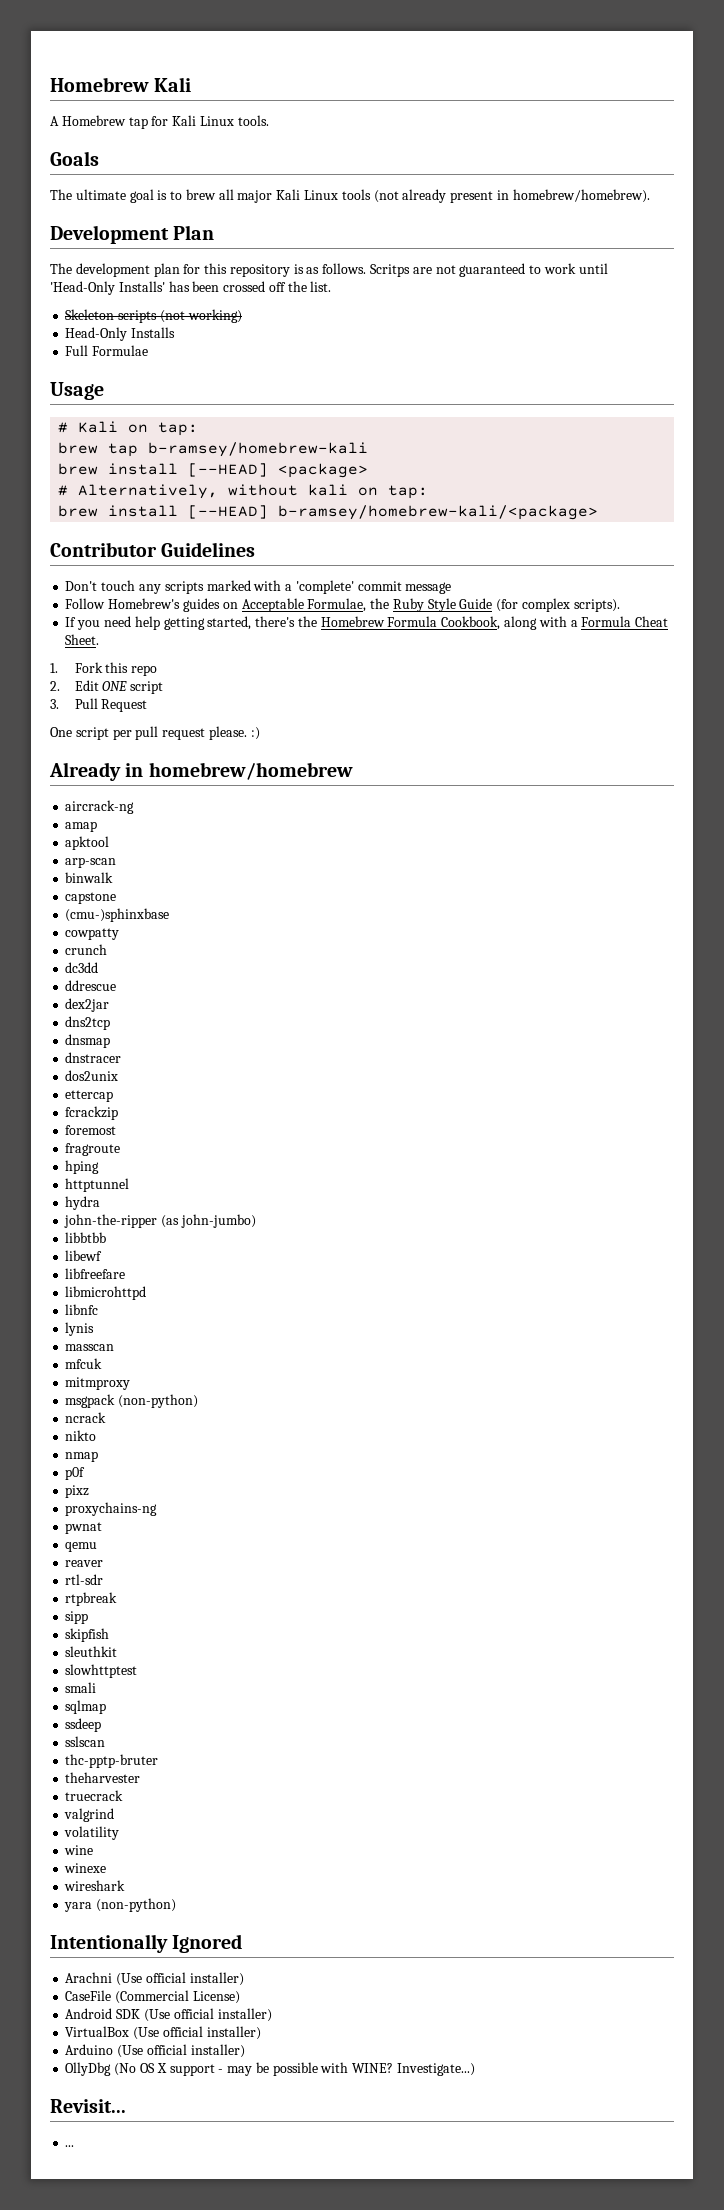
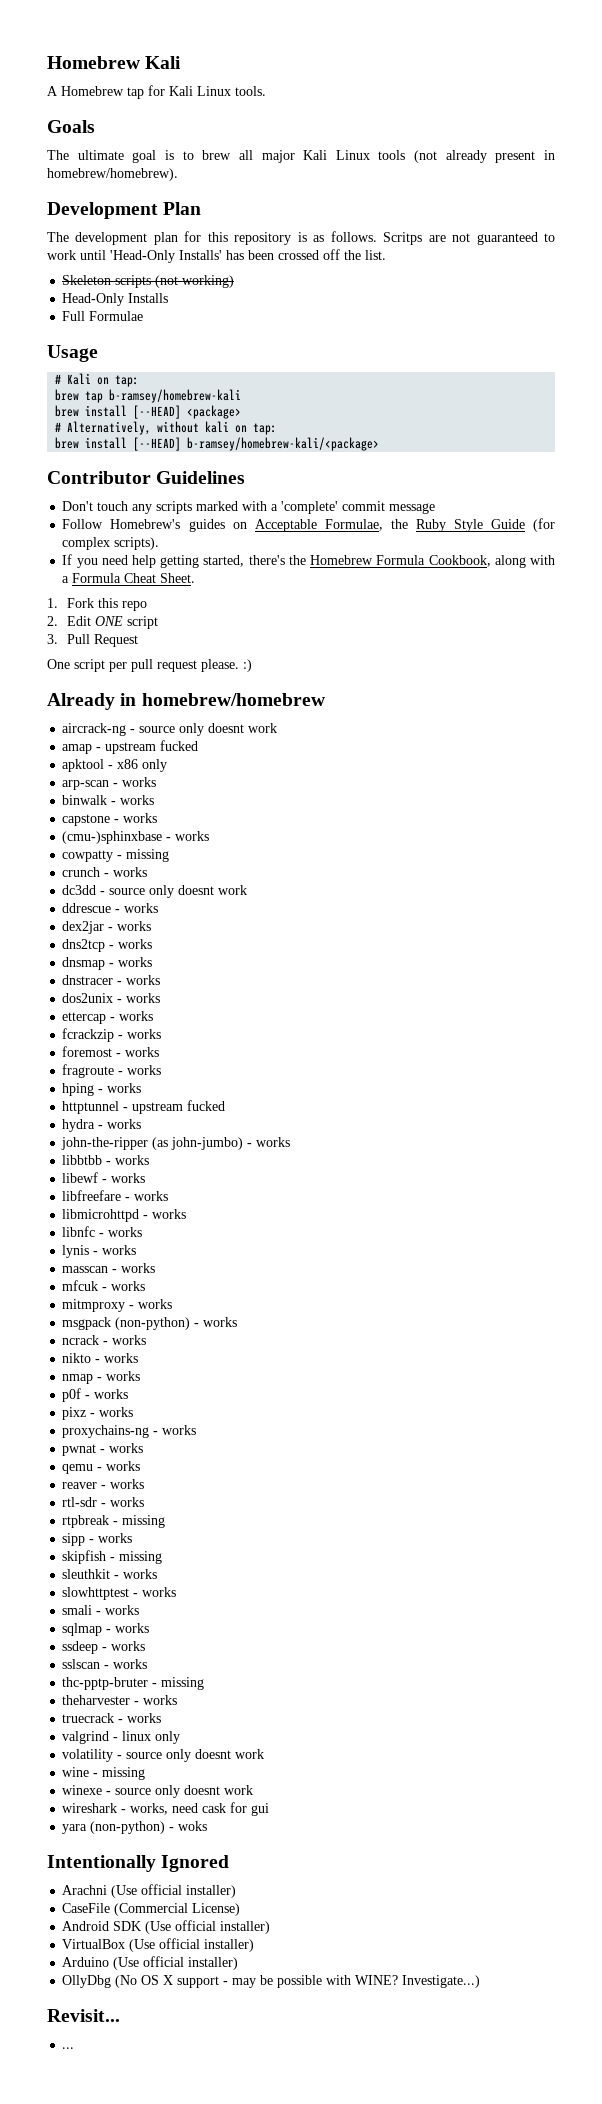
[65,821,98,832] [65,836,110,850] // amap // apktool -> [130,723,278,736] [62,740,199,754] [62,759,168,772] - source only doesnt work // amap - upstream fucked // apktool - x86 only
(117, 862) none -> [113,777,157,787] - works
(114, 877) none -> [111,795,155,805] - works
(117, 898) none -> [114,813,158,823] - works
(170, 915) none -> [166,831,210,841] - works
(120, 934) none -> [117,849,170,862] - missing
(108, 949) none -> [104,867,148,877] - works
(99, 967) none -> [100,885,248,898] - source only doesnt work
(117, 985) none -> [115,903,159,913] - works
(110, 1005) none -> [108,921,152,931] - works
(111, 1023) none -> [109,939,153,949] - works
(111, 1041) none -> [109,957,153,967] - works
(122, 1057) none -> [117,975,161,985] - works
(119, 1075) none -> [117,993,161,1003] - works
(114, 1096) none -> [110,1011,154,1021] - works
(119, 1113) none -> [118,1029,162,1039] - works
(117, 1130) none -> [116,1047,160,1057] - works
(121, 1149) none -> [118,1065,162,1075] - works
(100, 1167) none -> [98,1083,142,1093] - works
(130, 1185) none -> [123,1100,226,1114] - upstream fucked
(101, 1203) none -> [98,1119,142,1129] - works
(256, 1221) none -> [247,1137,291,1147] - works
(107, 1237) none -> [106,1155,150,1165] - works
(103, 1255) none -> [102,1173,146,1183] - works
(126, 1273) none -> [125,1191,169,1201] - works
(147, 1293) none -> [143,1209,187,1219] - works
(99, 1309) none -> [99,1227,143,1237] - works
(95, 1329) none -> [93,1245,137,1255] - works
(115, 1347) none -> [112,1263,156,1273] - works
(103, 1363) none -> [102,1281,146,1291] - works
(131, 1383) none -> [129,1299,173,1309] - works
(199, 1401) none -> [194,1317,238,1327] - works
(107, 1417) none -> [103,1335,147,1345] - works
(97, 1435) none -> [95,1353,139,1363] - works
(99, 1456) none -> [97,1371,141,1381] - works
(86, 1473) none -> [85,1389,129,1399] - works
(90, 1491) none -> [90,1407,134,1417] - works
(158, 1509) none -> [153,1425,197,1435] - works
(103, 1528) none -> [100,1443,144,1453] - works
(98, 1547) none -> [97,1461,141,1471] - works
(104, 1563) none -> [101,1479,145,1489] - works
(104, 1579) none -> [101,1497,145,1507] - works
(118, 1599) none -> [113,1515,166,1528] - missing
(89, 1617) none -> [89,1533,133,1543] - works
(110, 1635) none -> [110,1551,163,1564] - missing
(118, 1651) none -> [114,1569,158,1579] - works
(138, 1671) none -> [133,1587,177,1597] - works
(97, 1687) none -> [96,1605,140,1615] - works
(107, 1707) none -> [106,1623,150,1633] - works
(102, 1725) none -> [102,1641,146,1651] - works
(106, 1741) none -> [104,1659,148,1669] - works
(159, 1761) none -> [152,1677,205,1690] - missing
(141, 1777) none -> [134,1695,178,1705] - works
(124, 1795) none -> [118,1713,162,1723] - works
[64,1826,120,1840] // volatility -> [113,1731,181,1744] [62,1749,265,1762] - linux only // volatility - source only doesnt work
(94, 1850) none -> [93,1767,146,1780] - missing
[64,1880,126,1891] // wireshark -> [106,1785,254,1798] [62,1802,270,1816] - source only doesnt work // wireshark - works, need cask for gui
(177, 1905) none -> [169,1821,208,1831] - woks

